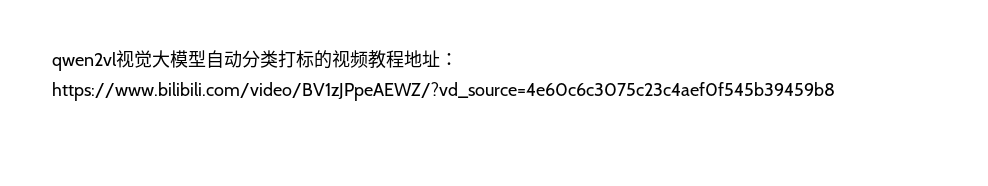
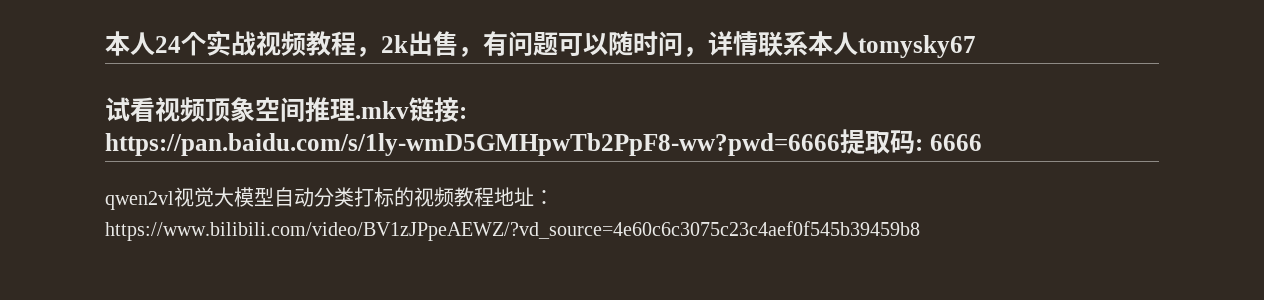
(52, 61) none -> [105,31,976,58] [105,97,467,122] [105,129,982,156] 本人24个实战视频教程，2k出售，有问题可以随时问，详情联系本人tomysky67 // 试看视频顶象空间推理.mkv链接: https://pan.baidu.com/s/1ly-wmD5GMHpwTb2PpF8-ww?pwd=6666提取码: 6666 //

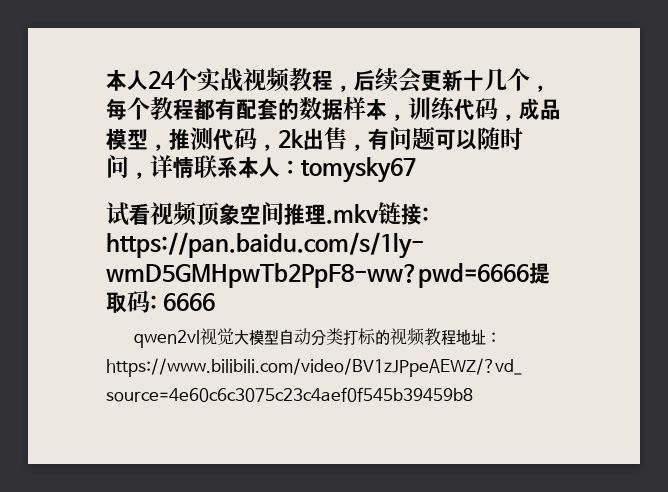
(381, 52) none -> [354,68,551,93] [106,97,561,121] [106,127,278,151] 后续会更新十几个，每个教程都有配套的数据样本，训练代码，成品模型，推测代码，
(858, 43) none -> [280,160,301,175] ：

